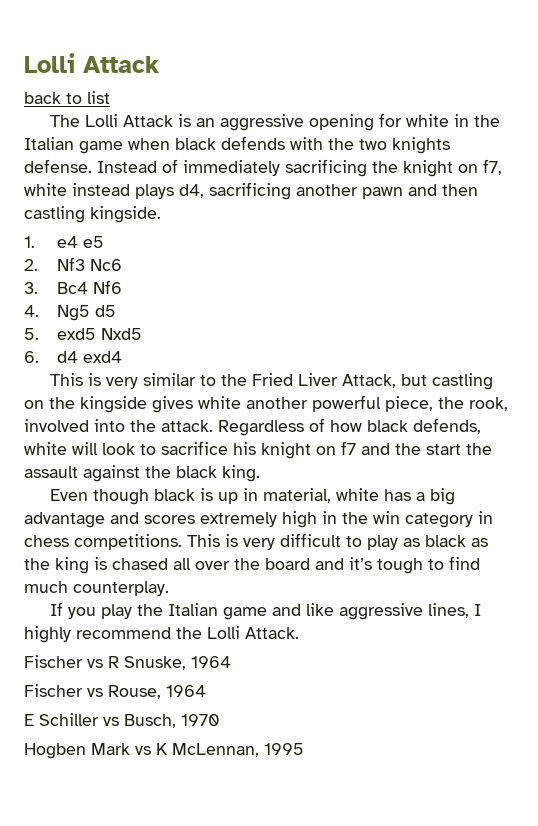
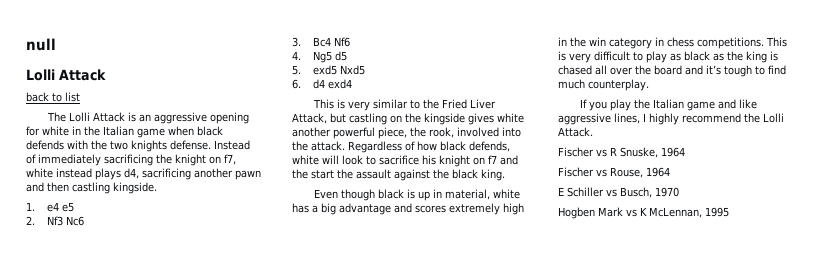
(24, 63) none -> [26,38,56,51] null //

